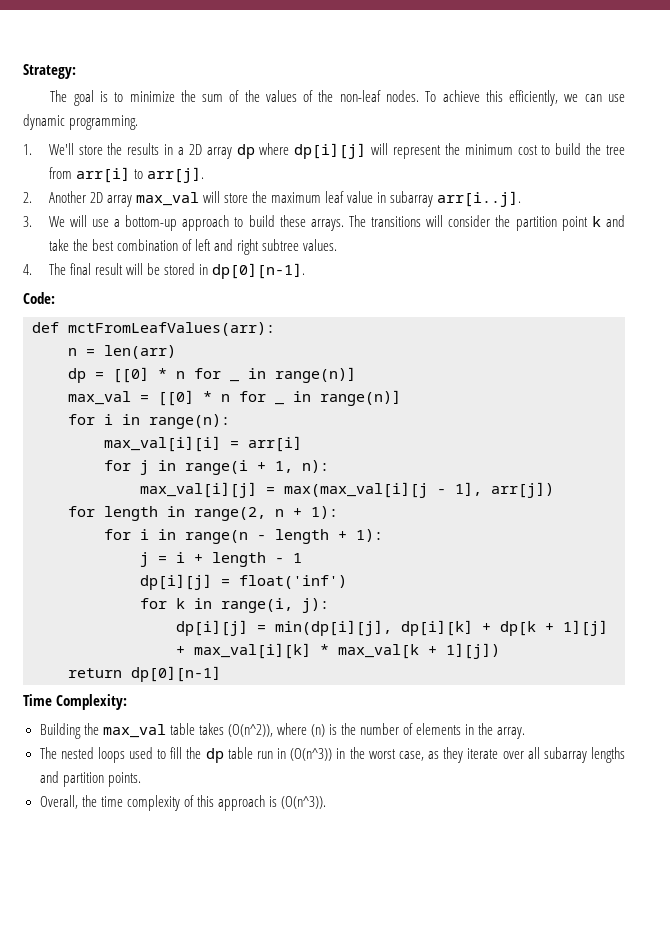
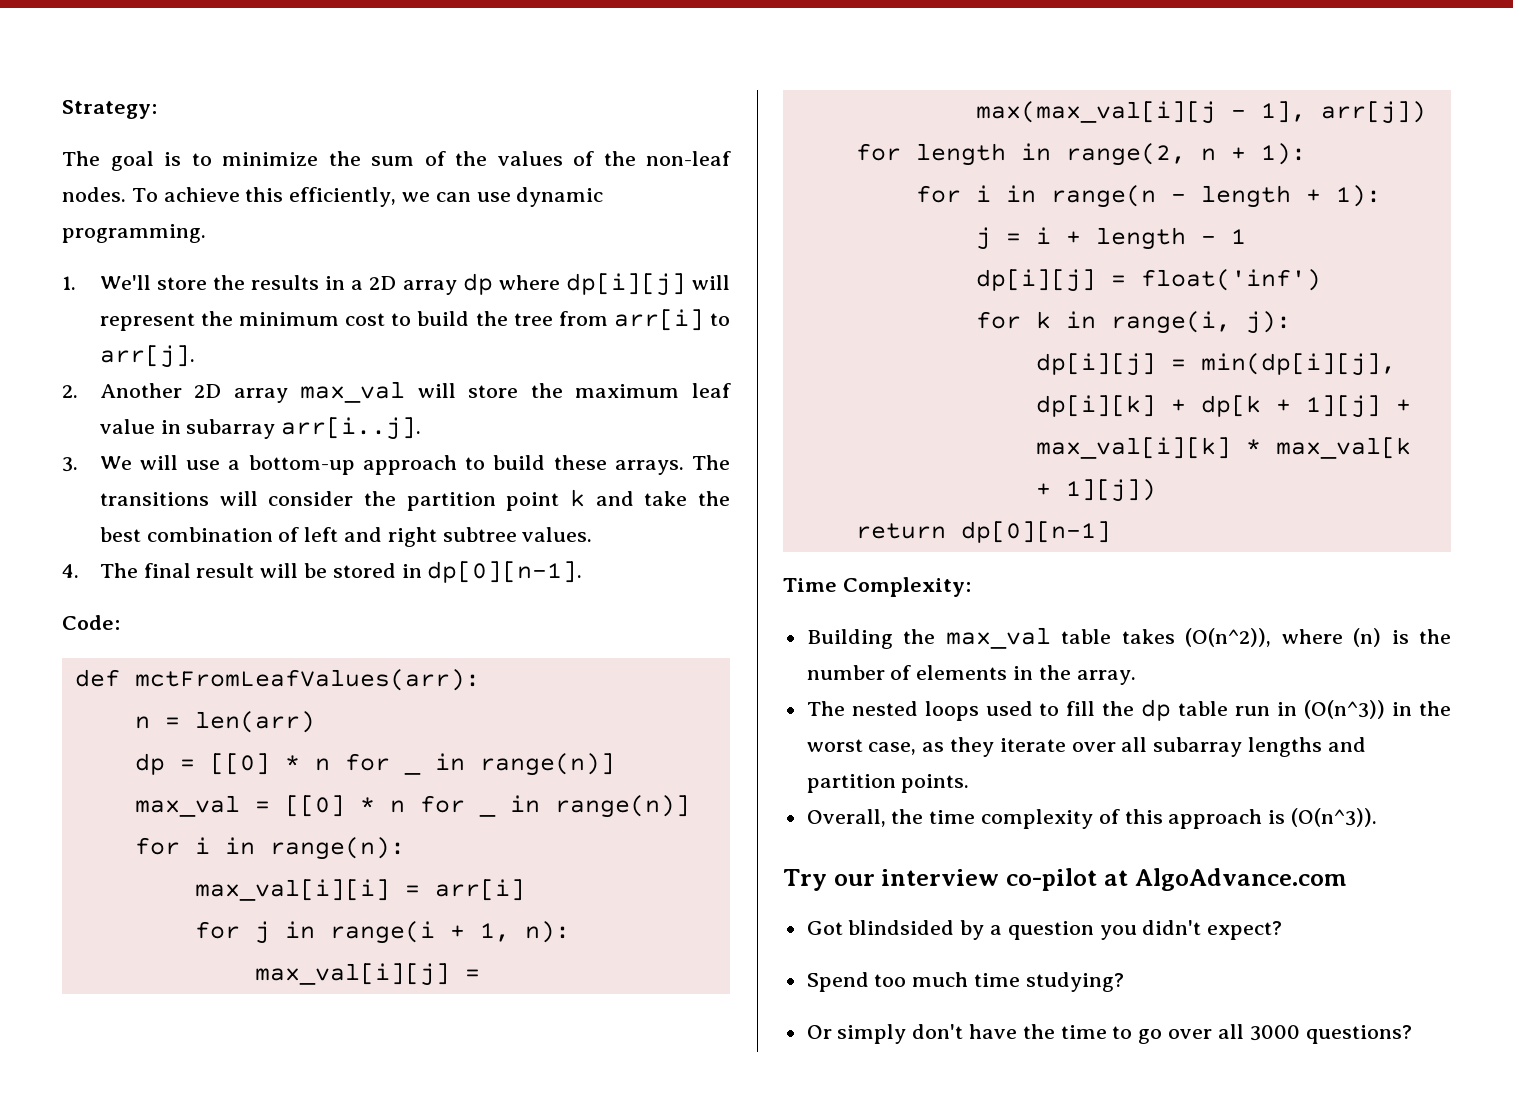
(326, 802) none -> [783,868,1347,891] [806,920,1283,940] [806,972,1124,992] [806,1024,1412,1044] // Try our interview co-pilot at AlgoAdvance.com // Got blindsided by a question you didn't expect? // Spend too much time studying? // Or simply don't have the time to go over all 3000 questions?

